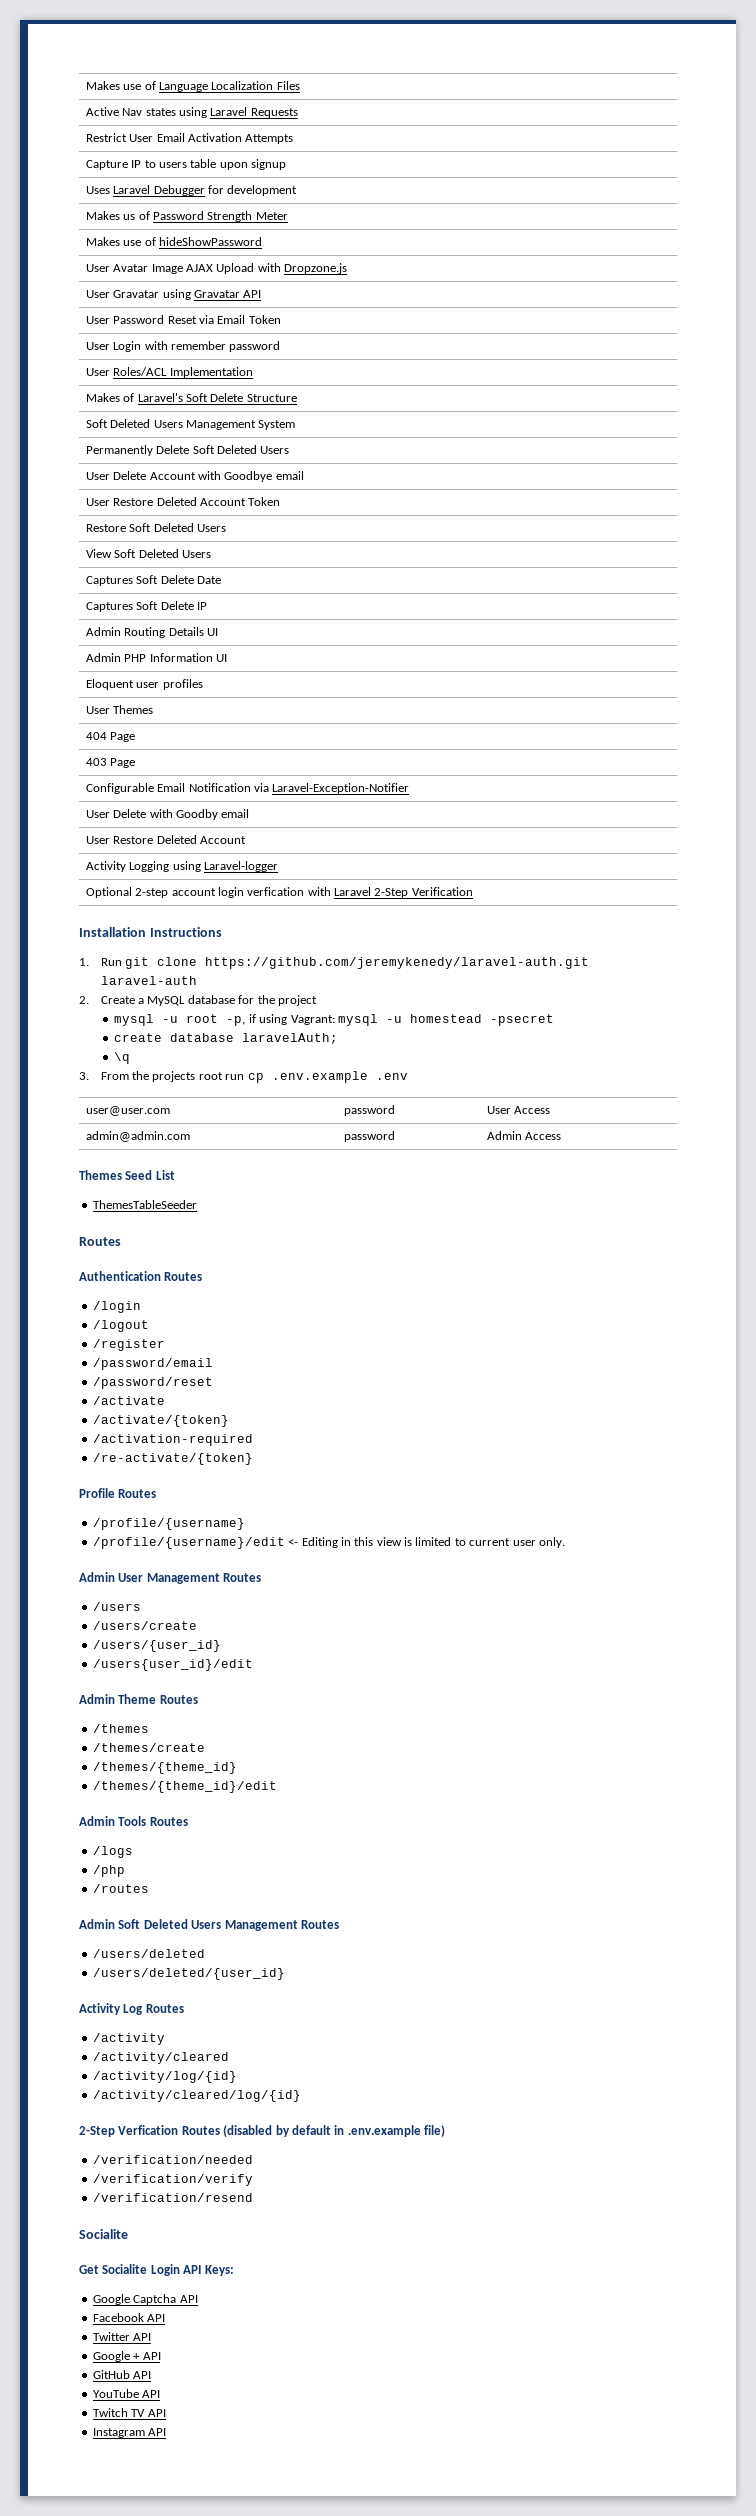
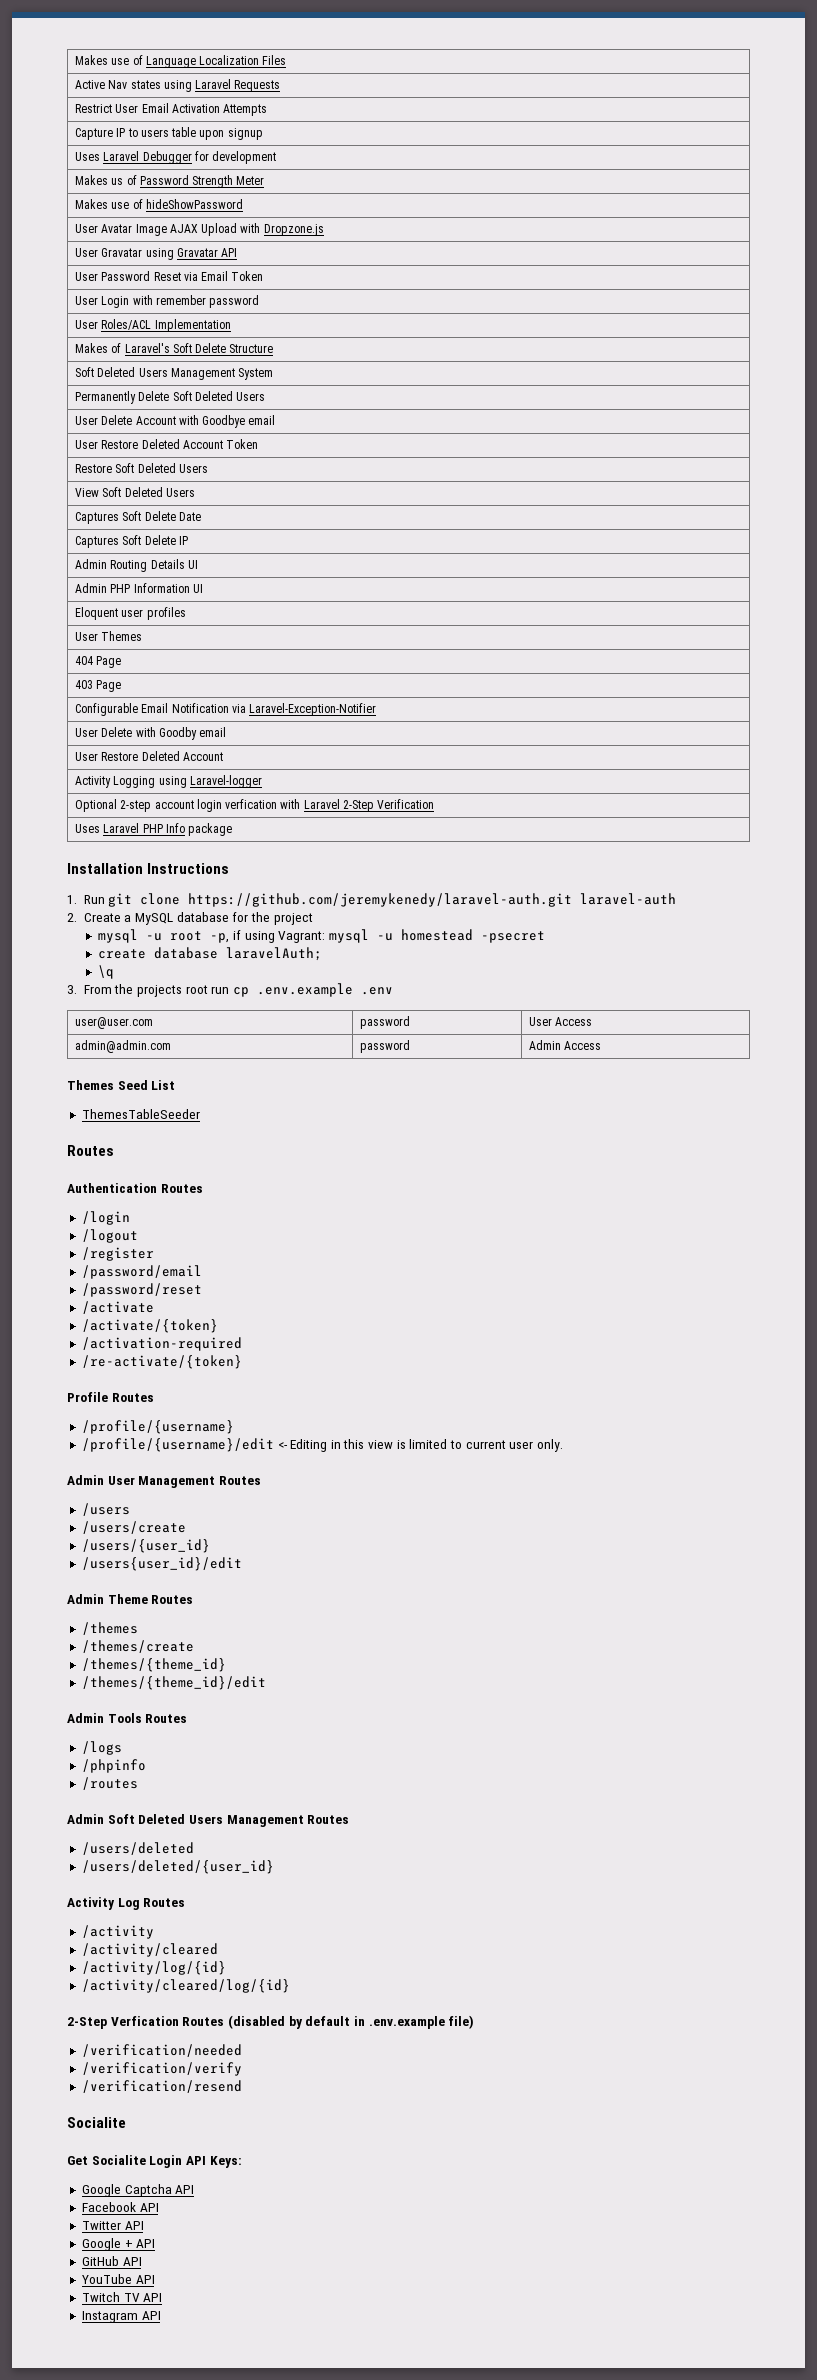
(473, 891) none -> [75,823,233,836] // Uses Laravel PHP Info package
[92,1865,125,1877] /php -> [81,1759,146,1773] /phpinfo

